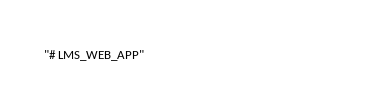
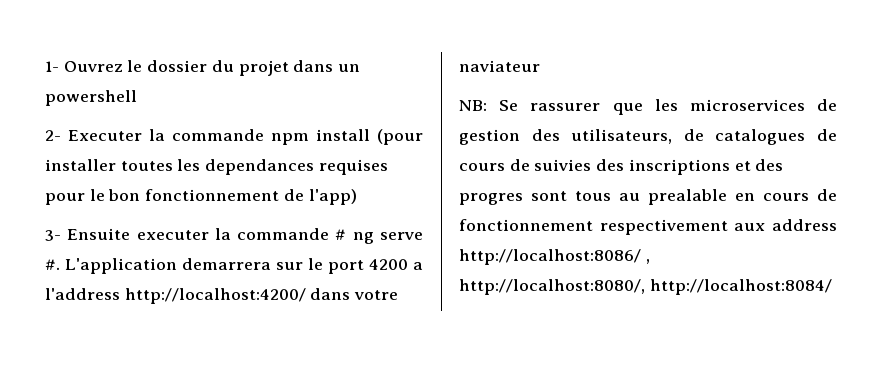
[44,50,145,61] "# LMS_WEB_APP" -> [45,60,361,76] [45,90,137,106] [45,129,423,145] [45,159,388,175] [45,189,357,205] [45,228,423,244] [45,258,424,274] [45,288,399,304] [459,60,540,72] [459,99,837,115] [459,129,837,145] [459,159,784,175] [459,189,837,205] [459,219,837,235] [459,249,650,265] [459,279,832,295] 1- Ouvrez le dossier du projet dans un powershell // 2- Executer la commande npm install (pour installer toutes les dependances requises pour le bon fonctionnement de l'app) // 3- Ensuite executer la commande # ng serve #. L'application demarrera sur le port 4200 a l'address http://localhost:4200/ dans votre naviateur // NB: Se rassurer que les microservices de gestion des utilisateurs, de catalogues de cours de suivies des inscriptions et des progres sont tous au prealable en cours de fonctionnement respectivement aux address http://localhost:8086/ , http://localhost:8080/, http://localhost:8084/

